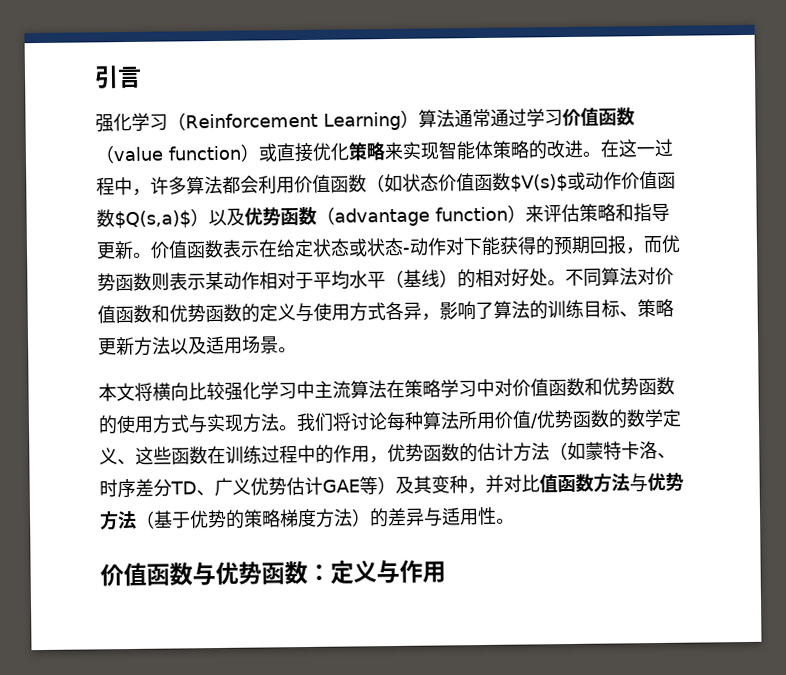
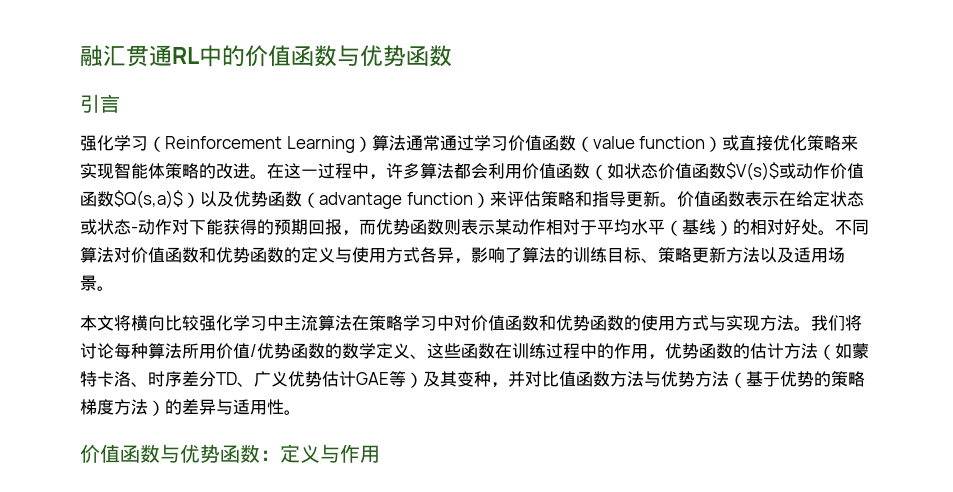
(94, 77) none -> [80,45,452,67] 融汇贯通RL中的价值函数与优势函数 //

